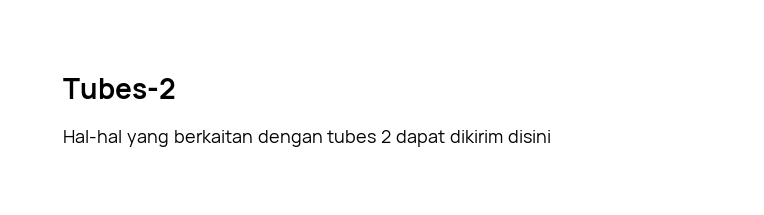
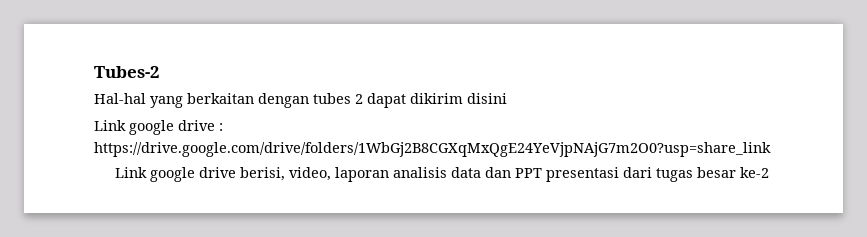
(551, 136) none -> [94,120,223,135] [94,142,771,157] [114,167,769,182] // Link google drive : https://drive.google.com/drive/folders/1WbGj2B8CGXqMxQgE24YeVjpNAjG7m2O0?usp=share_link // Link google drive berisi, video, laporan analisis data dan PPT presentasi dari tugas besar ke-2

